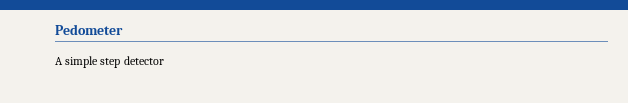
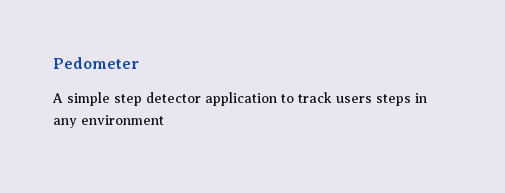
(164, 60) none -> [205,92,427,106] [53,115,164,128] application to track users steps in any environment

